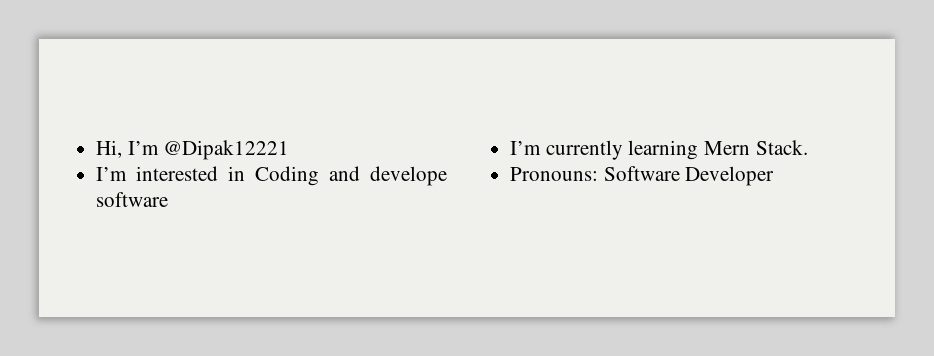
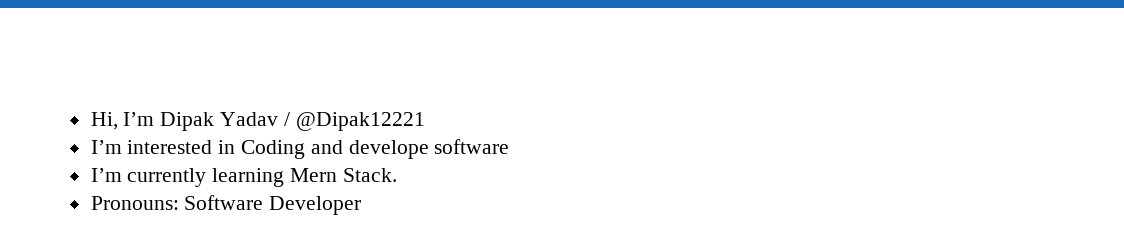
(159, 148) none -> [160,112,290,131] Dipak Yadav /

